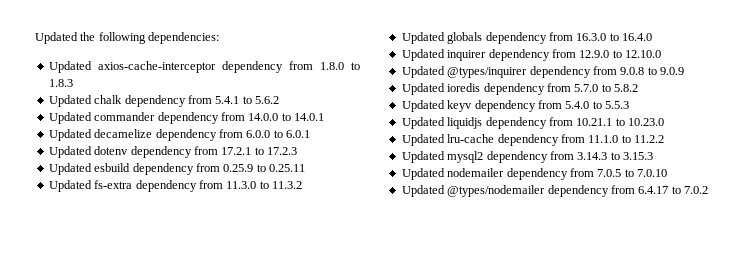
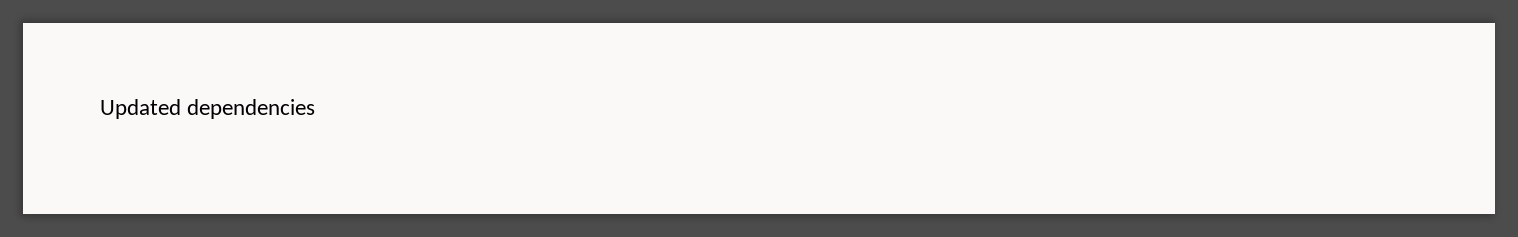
[35,32,220,44] [48,61,361,73] [48,79,73,87] [48,95,279,107] [48,112,324,124] [48,129,310,141] [48,146,297,158] [48,163,305,175] [48,180,302,192] [401,32,652,44] [401,49,661,61] [401,66,684,78] [401,83,638,95] [401,100,629,112] [401,117,664,129] [401,134,664,146] [401,151,653,163] [401,168,667,180] [401,185,708,197] Updated the following dependencies: // Updated axios-cache-interceptor dependency from 1.8.0 to 1.8.3 // Updated chalk dependency from 5.4.1 to 5.6.2 // Updated commander dependency from 14.0.0 to 14.0.1 // Updated decamelize dependency from 6.0.0 to 6.0.1 // Updated dotenv dependency from 17.2.1 to 17.2.3 // Updated esbuild dependency from 0.25.9 to 0.25.11 // Updated fs-extra dependency from 11.3.0 to 11.3.2 // Updated globals dependency from 16.3.0 to 16.4.0 // Updated inquirer dependency from 12.9.0 to 12.10.0 // Updated @types/inquirer dependency from 9.0.8 to 9.0.9 // Updated ioredis dependency from 5.7.0 to 5.8.2 // Updated keyv dependency from 5.4.0 to 5.5.3 // Updated liquidjs dependency from 10.21.1 to 10.23.0 // Updated lru-cache dependency from 11.1.0 to 11.2.2 // Updated mysql2 dependency from 3.14.3 to 3.15.3 // Updated nodemailer dependency from 7.0.5 to 7.0.10 // Updated @types/nodemailer dependency from 6.4.17 to 7.0.2 -> [100,99,316,119] Updated dependencies

